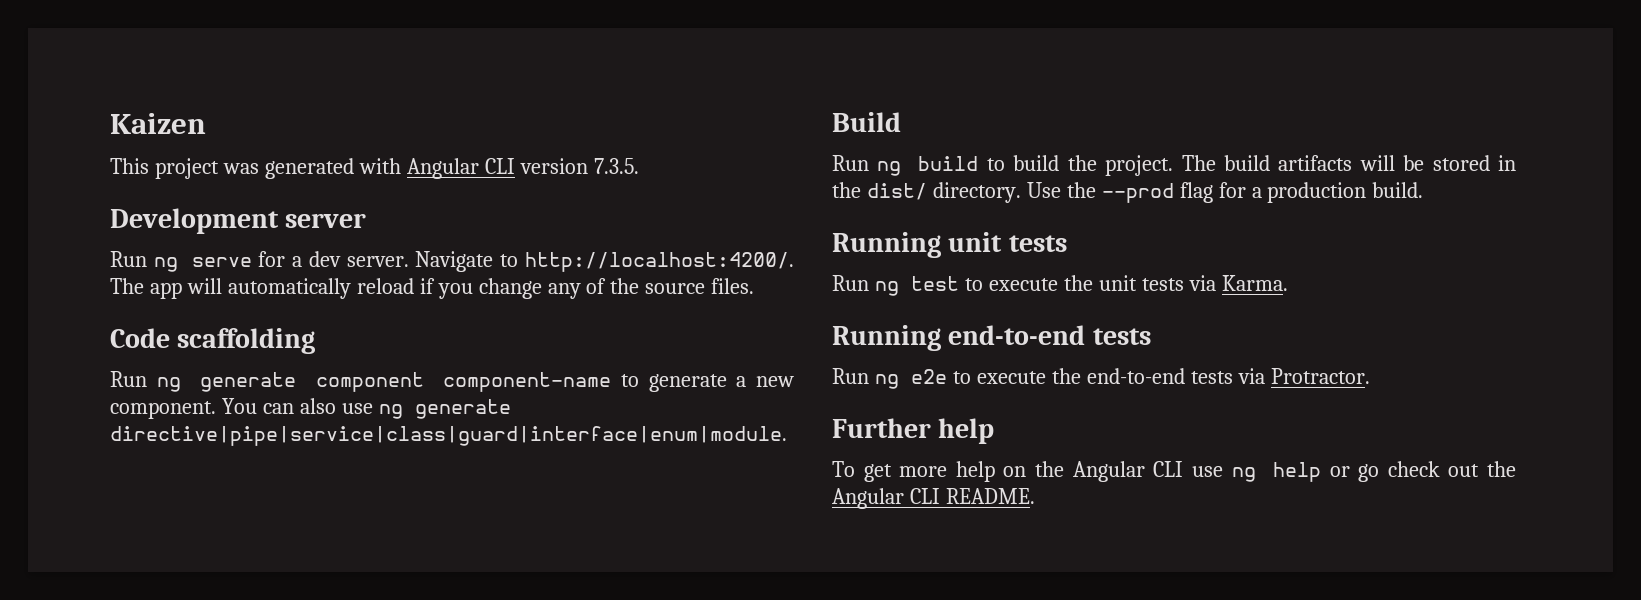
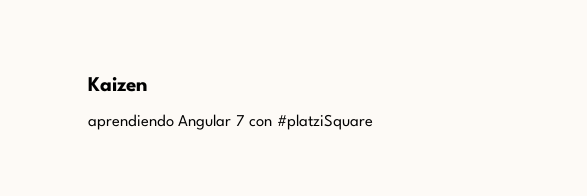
[110,158,639,179] [110,208,367,234] [110,251,794,272] [110,278,755,299] [110,328,316,354] [110,371,794,392] [110,398,511,419] [110,426,787,446] [832,112,901,132] [832,155,1517,176] [832,182,1424,203] [832,232,1067,258] [832,275,1288,296] [832,325,1151,351] [832,368,1370,389] [832,418,995,444] [832,461,1516,482] [832,488,1035,509] This project was generated with Angular CLI version 7.3.5. // Development server // Run ng serve for a dev server. Navigate to http://localhost:4200/. The app will automatically reload if you change any of the source files. // Code scaffolding // Run ng generate component component-name to generate a new component. You can also use ng generate directive|pipe|service|class|guard|interface|enum|module. // Build // Run ng build to build the project. The build artifacts will be stored in the dist/ directory. Use the --prod flag for a production build. // Running unit tests // Run ng test to execute the unit tests via Karma. // Running end-to-end tests // Run ng e2e to execute the end-to-end tests via Protractor. // Further help // To get more help on the Angular CLI use ng help or go check out the Angular CLI README. -> [88,114,373,130] aprendiendo Angular 7 con #platziSquare

